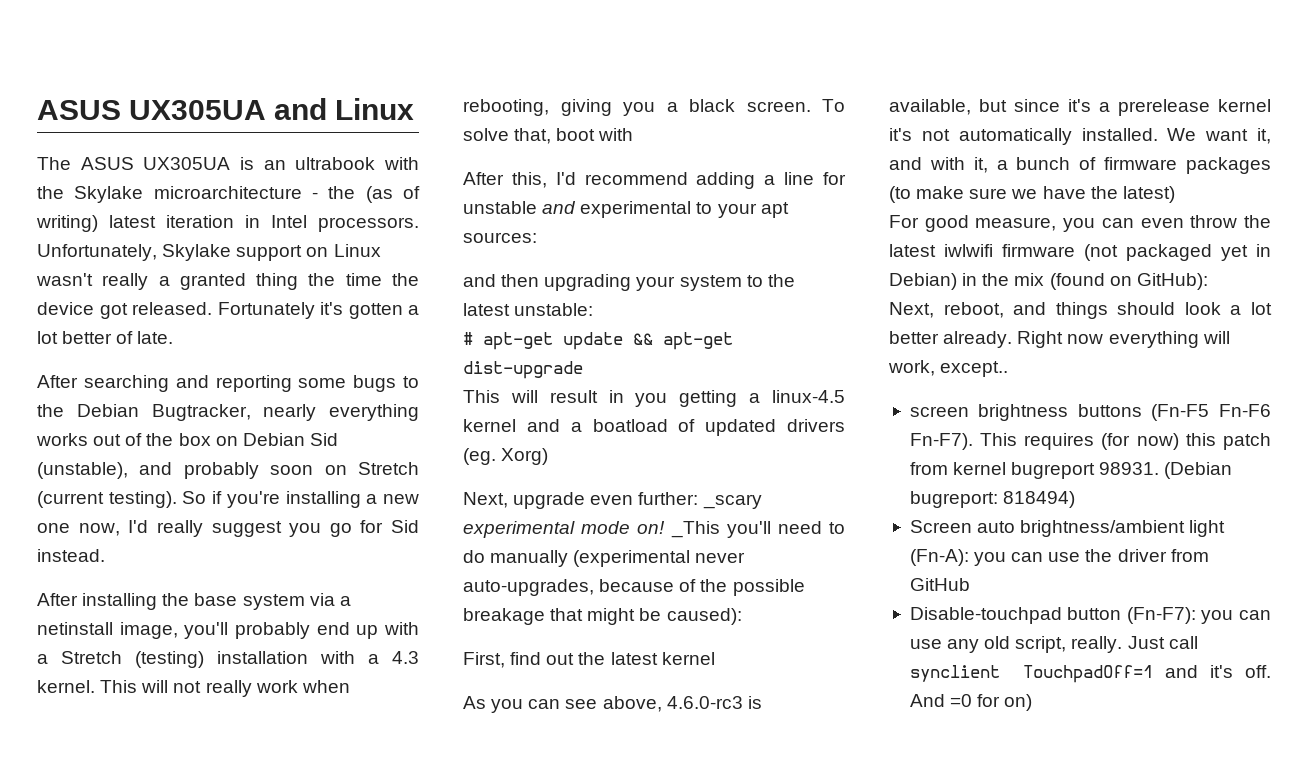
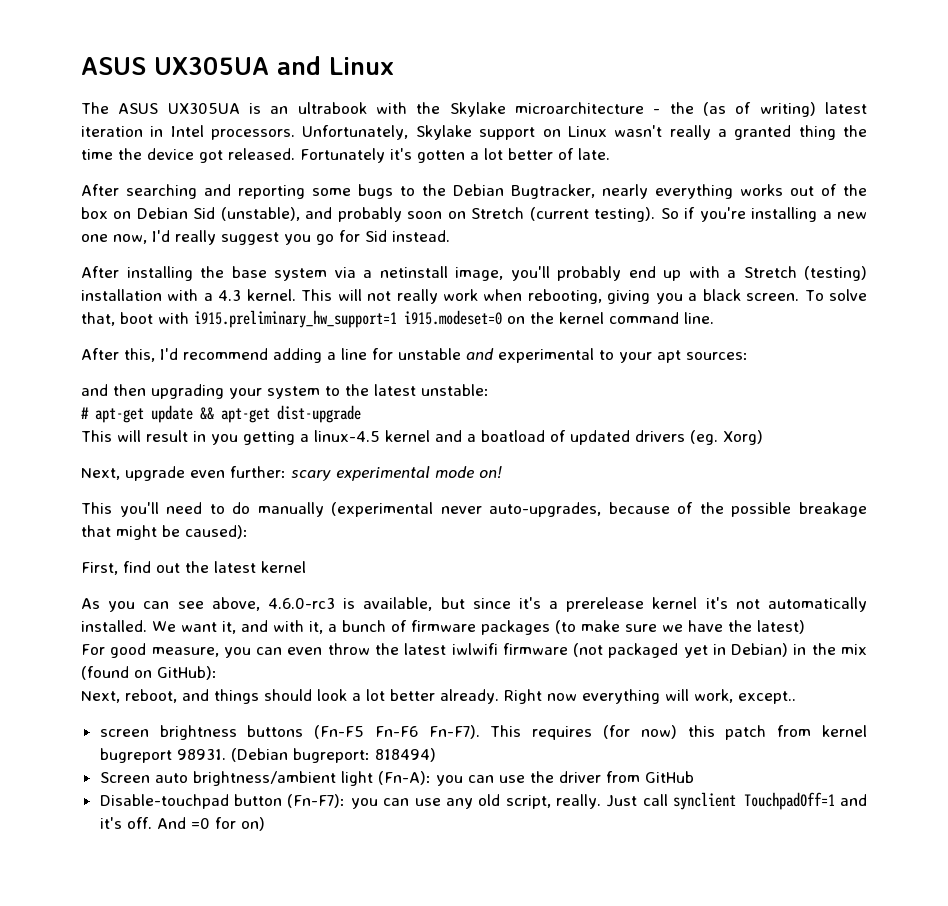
(634, 134) none -> [194,310,714,328] i915.preliminary_hw_support=1 i915.modeset=0 on the kernel command line.
[702,494,762,509] _scary -> [291,470,331,481] scary
[670,521,720,538] _This -> [81,502,112,514] // This

